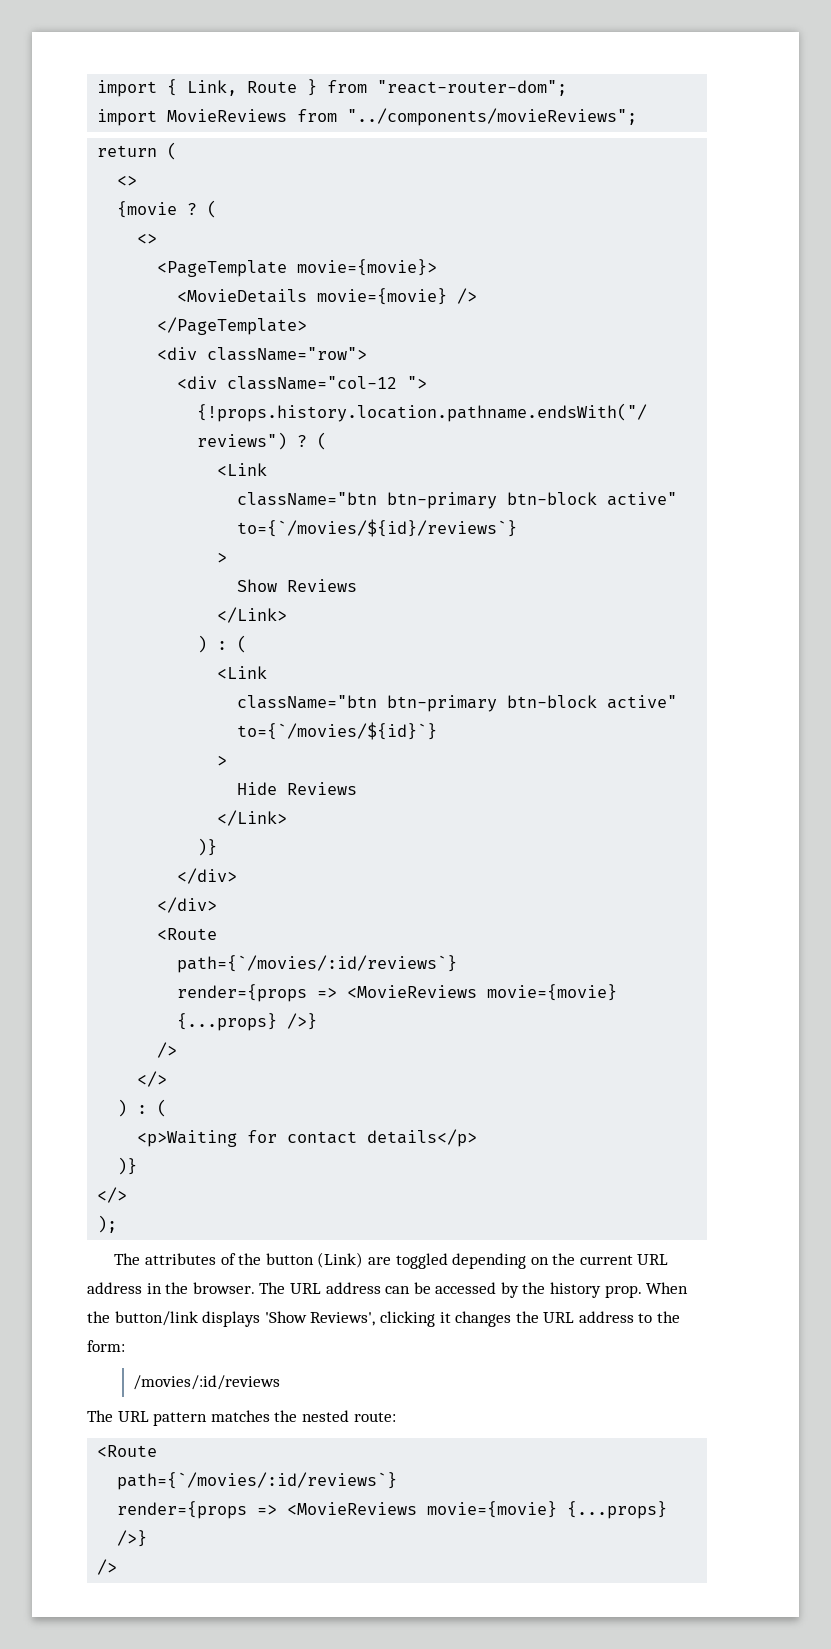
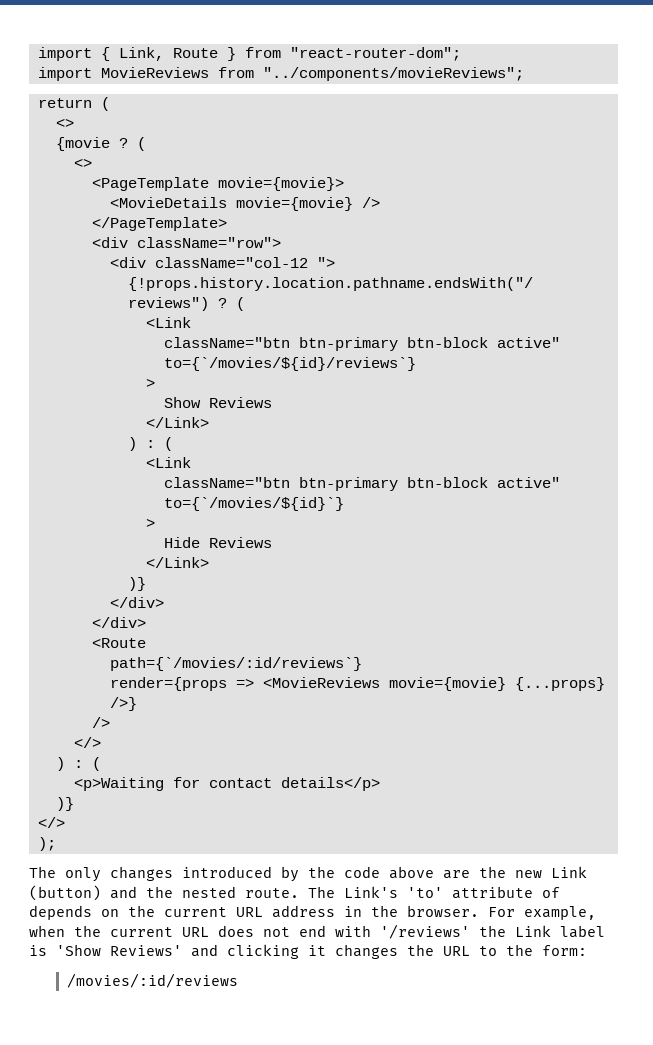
[144,1252,527,1269] attributes of the button (Link) are toggled depending -> [65,866,587,882] [29,885,560,901] [29,905,92,920] only changes introduced by the code above are the new Link (button) and the nested route. The Link's 'to' attribute of depends
[259,1282,689,1298] [87,1311,376,1327] The URL address can be accessed by the history prop. When the button/link displays 'Show Reviews', -> [488,906,596,920] [29,924,605,939] [29,944,218,957] For example, when the current URL does not end with '/reviews' the Link label is 'Show Reviews' and
[578,1311,634,1323] address -> (470, 951) none
[87,1410,396,1426] [97,1445,158,1457] [117,1472,398,1490] [117,1501,668,1519] [117,1530,148,1547] [97,1559,118,1575] // The URL pattern matches the nested route: // <Route // path={`/movies/:id/reviews`} // render={props => <MovieReviews movie={movie} {...props} />} // /> -> (238, 980) none

